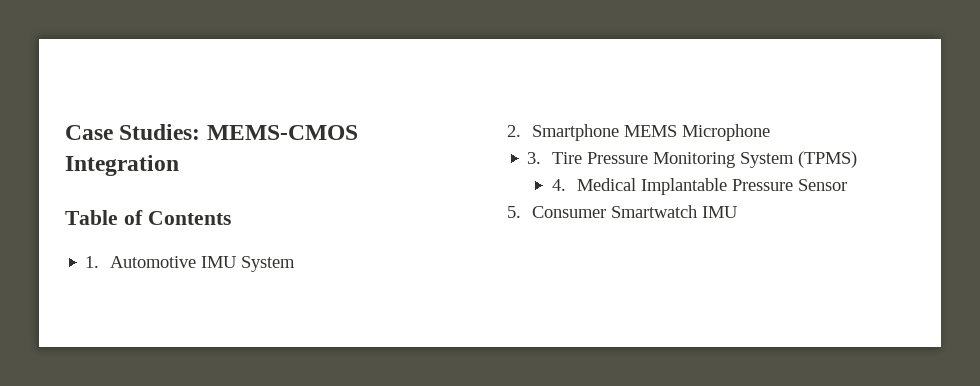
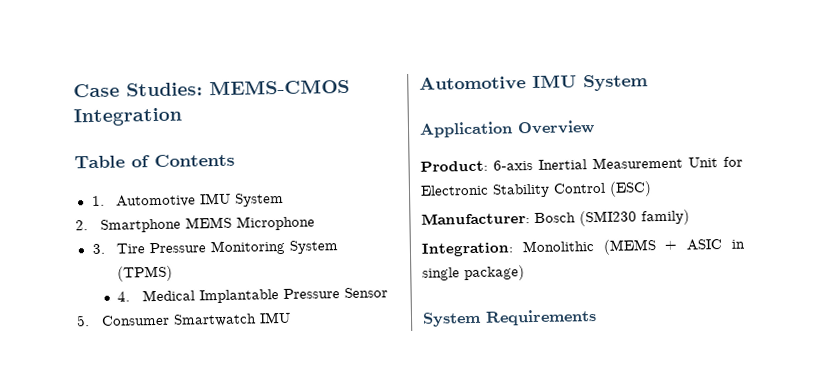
(737, 212) none -> [419,74,648,92] [419,120,595,138] [420,156,743,172] [420,181,652,198] [421,209,690,227] [421,238,745,257] [422,265,525,282] [422,309,597,327] // Automotive IMU System // Application Overview // Product: 6-axis Inertial Measurement Unit for Electronic Stability Control (ESC) // Manufacturer: Bosch (SMI230 family) // Integration: Monolithic (MEMS + ASIC in single package) // System Requirements

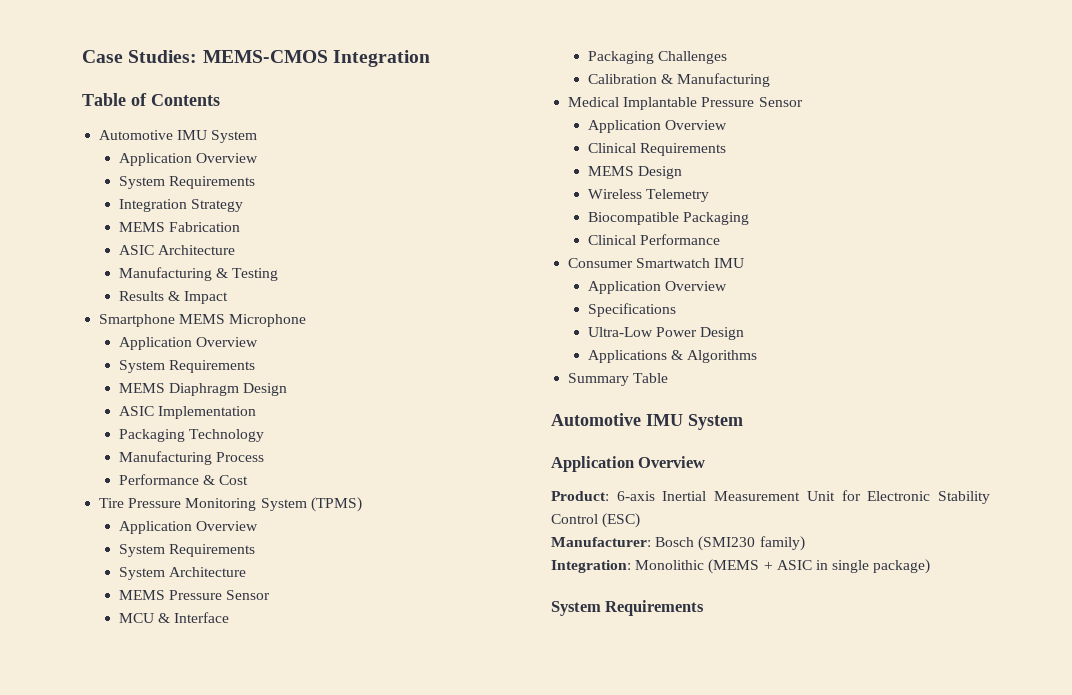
[91,192,285,208] [75,215,315,233] [91,243,105,255] 1. Automotive IMU System // 2. Smartphone MEMS Microphone // 3. -> [99,130,258,143] [118,153,258,166] [118,176,255,189] [118,199,243,212] [118,222,240,232] [118,245,235,255] [118,267,279,281] [118,291,229,304] [99,314,307,327] [118,337,258,350] [118,360,255,373] [118,383,288,396] [118,406,256,419] [118,429,264,442] [118,451,264,465] [118,474,249,485] Automotive IMU System // Application Overview // System Requirements // Integration Strategy // MEMS Fabrication // ASIC Architecture // Manufacturing & Testing // Results & Impact // Smartphone MEMS Microphone // Application Overview // System Requirements // MEMS Diaphragm Design // ASIC Implementation // Packaging Technology // Manufacturing Process // Performance & Cost //
[117,287,389,304] [76,311,291,327] 4. Medical Implantable Pressure Sensor // 5. Consumer Smartwatch IMU -> [118,521,258,534] [118,544,255,557] [118,567,246,580] [118,590,271,600] [118,612,230,623] [587,51,727,64] [587,73,771,87] [568,97,803,110] [587,120,727,133] [587,143,726,156] [587,166,682,179] [587,189,709,202] [587,212,749,225] [587,234,720,245] [568,258,745,268] [587,281,727,294] [587,303,676,317] [587,327,745,340] [587,350,758,363] [568,373,669,386] Application Overview // System Requirements // System Architecture // MEMS Pressure Sensor // MCU & Interface // Packaging Challenges // Calibration & Manufacturing // Medical Implantable Pressure Sensor // Application Overview // Clinical Requirements // MEMS Design // Wireless Telemetry // Biocompatible Packaging // Clinical Performance // Consumer Smartwatch IMU // Application Overview // Specifications // Ultra-Low Power Design // Applications & Algorithms // Summary Table

